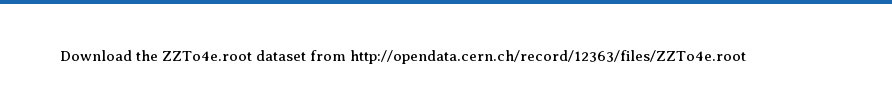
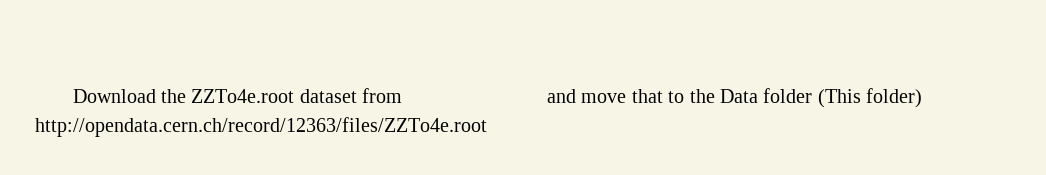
(747, 57) none -> [547,88,923,108] and move that to the Data folder (This folder)

